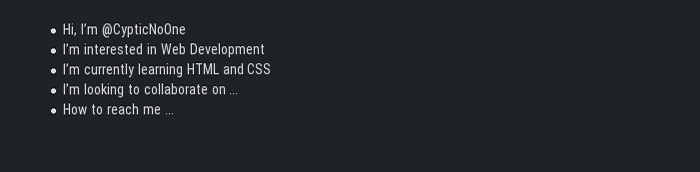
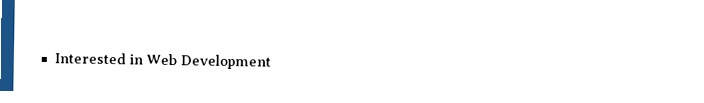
[62,23,186,38] [62,43,265,58] [62,63,272,78] [62,83,240,98] [63,103,175,115] Hi, I’m @CypticNoOne // I’m interested in Web Development // I’m currently learning HTML and CSS // I’m looking to collaborate on ... // How to reach me ... -> [53,52,271,70] Interested in Web Development

